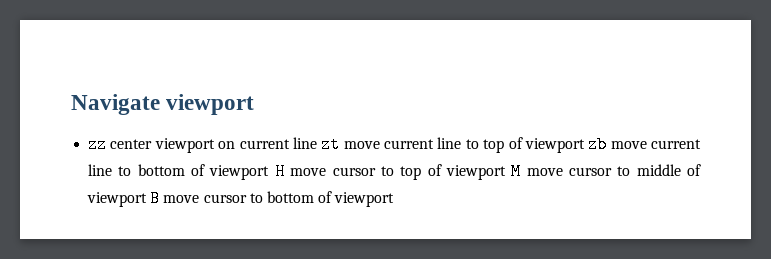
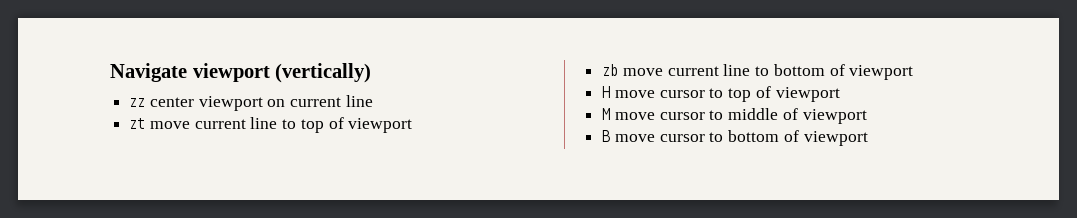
(255, 104) none -> [275,63,372,83] (vertically)
(317, 143) none -> (373, 101) //
(585, 145) none -> (413, 125) //
(270, 172) none -> (914, 72) //
(506, 172) none -> (840, 94) //
(148, 199) none -> (867, 116) //

